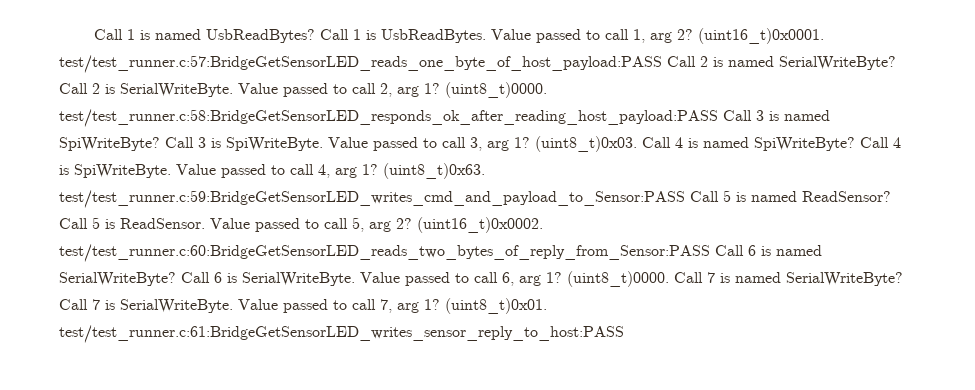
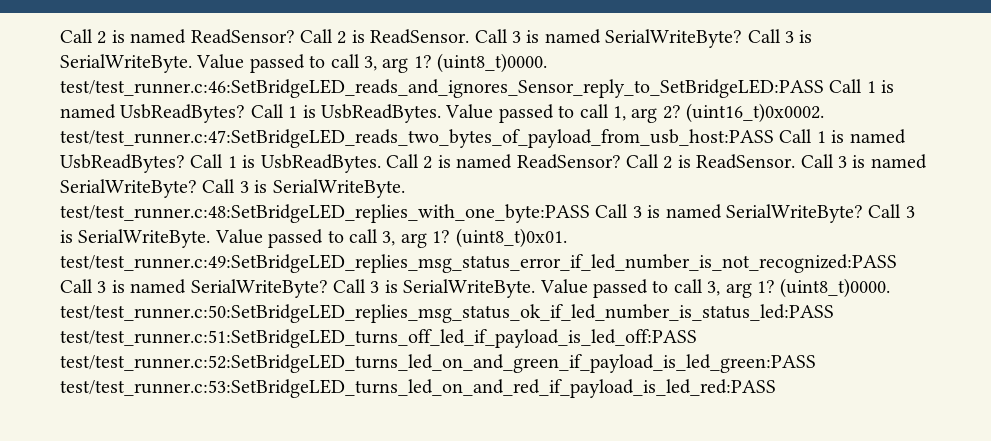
[93,29,123,40] Call -> [60,29,813,48] [60,53,548,73] [60,79,863,98] Call 2 is named ReadSensor? Call 2 is ReadSensor. Call 3 is named SerialWriteByte? Call 3 is SerialWriteByte. Value passed to call 3, arg 1? (uint8_t)0000. test/test_runner.c:46:SetBridgeLED_reads_and_ignores_Sensor_reply_to_SetBridgeLED:PASS Call
[697,28,824,44] [59,55,896,73] [59,82,547,98] [59,109,830,127] [59,136,901,152] [59,163,485,179] [59,190,891,208] [59,217,543,233] [59,244,822,262] [59,271,903,287] [59,298,547,314] [59,325,624,343] (uint16_t)0x0001. test/test_runner.c:57:BridgeGetSensorLED_reads_one_byte_of_host_payload:PASS Call 2 is named SerialWriteByte? Call 2 is SerialWriteByte. Value passed to call 2, arg 1? (uint8_t)0000. test/test_runner.c:58:BridgeGetSensorLED_responds_ok_after_reading_host_payload:PASS Call 3 is named SpiWriteByte? Call 3 is SpiWriteByte. Value passed to call 3, arg 1? (uint8_t)0x03. Call 4 is named SpiWriteByte? Call 4 is SpiWriteByte. Value passed to call 4, arg 1? (uint8_t)0x63. test/test_runner.c:59:BridgeGetSensorLED_writes_cmd_and_payload_to_Sensor:PASS Call 5 is named ReadSensor? Call 5 is ReadSensor. Value passed to call 5, arg 2? (uint16_t)0x0002. test/test_runner.c:60:BridgeGetSensorLED_reads_two_bytes_of_reply_from_Sensor:PASS Call 6 is named SerialWriteByte? Call 6 is SerialWriteByte. Value passed to call 6, arg 1? (uint8_t)0000. Call 7 is named SerialWriteByte? Call 7 is SerialWriteByte. Value passed to call 7, arg 1? (uint8_t)0x01. test/test_runner.c:61:BridgeGetSensorLED_writes_sensor_reply_to_host:PASS -> [686,103,825,123] [60,129,906,148] [60,154,927,173] [60,179,405,198] [60,204,915,223] [60,228,567,248] [60,254,897,273] [60,278,891,298] [60,304,834,323] [60,329,697,348] [60,354,816,373] [60,379,776,398] (uint16_t)0x0002. test/test_runner.c:47:SetBridgeLED_reads_two_bytes_of_payload_from_usb_host:PASS Call 1 is named UsbReadBytes? Call 1 is UsbReadBytes. Call 2 is named ReadSensor? Call 2 is ReadSensor. Call 3 is named SerialWriteByte? Call 3 is SerialWriteByte. test/test_runner.c:48:SetBridgeLED_replies_with_one_byte:PASS Call 3 is named SerialWriteByte? Call 3 is SerialWriteByte. Value passed to call 3, arg 1? (uint8_t)0x01. test/test_runner.c:49:SetBridgeLED_replies_msg_status_error_if_led_number_is_not_recognized:PASS Call 3 is named SerialWriteByte? Call 3 is SerialWriteByte. Value passed to call 3, arg 1? (uint8_t)0000. test/test_runner.c:50:SetBridgeLED_replies_msg_status_ok_if_led_number_is_status_led:PASS test/test_runner.c:51:SetBridgeLED_turns_off_led_if_payload_is_led_off:PASS test/test_runner.c:52:SetBridgeLED_turns_led_on_and_green_if_payload_is_led_green:PASS test/test_runner.c:53:SetBridgeLED_turns_led_on_and_red_if_payload_is_led_red:PASS

